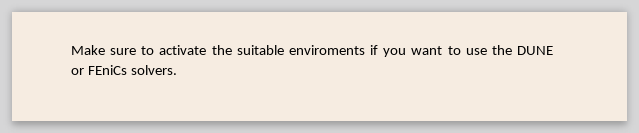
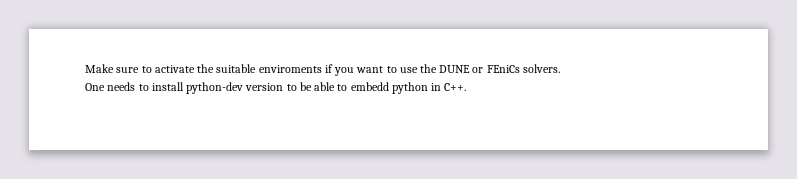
(177, 70) none -> [85,82,467,94] // One needs to install python-dev version to be able to embedd python in C++.

